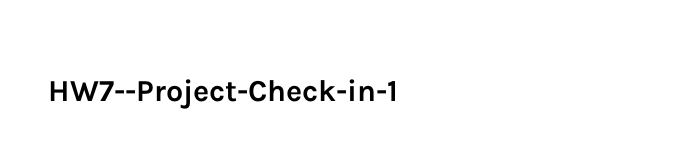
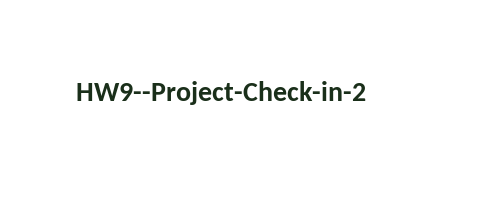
[48,79,398,109] HW7--Project-Check-in-1 -> [76,81,366,105] HW9--Project-Check-in-2

